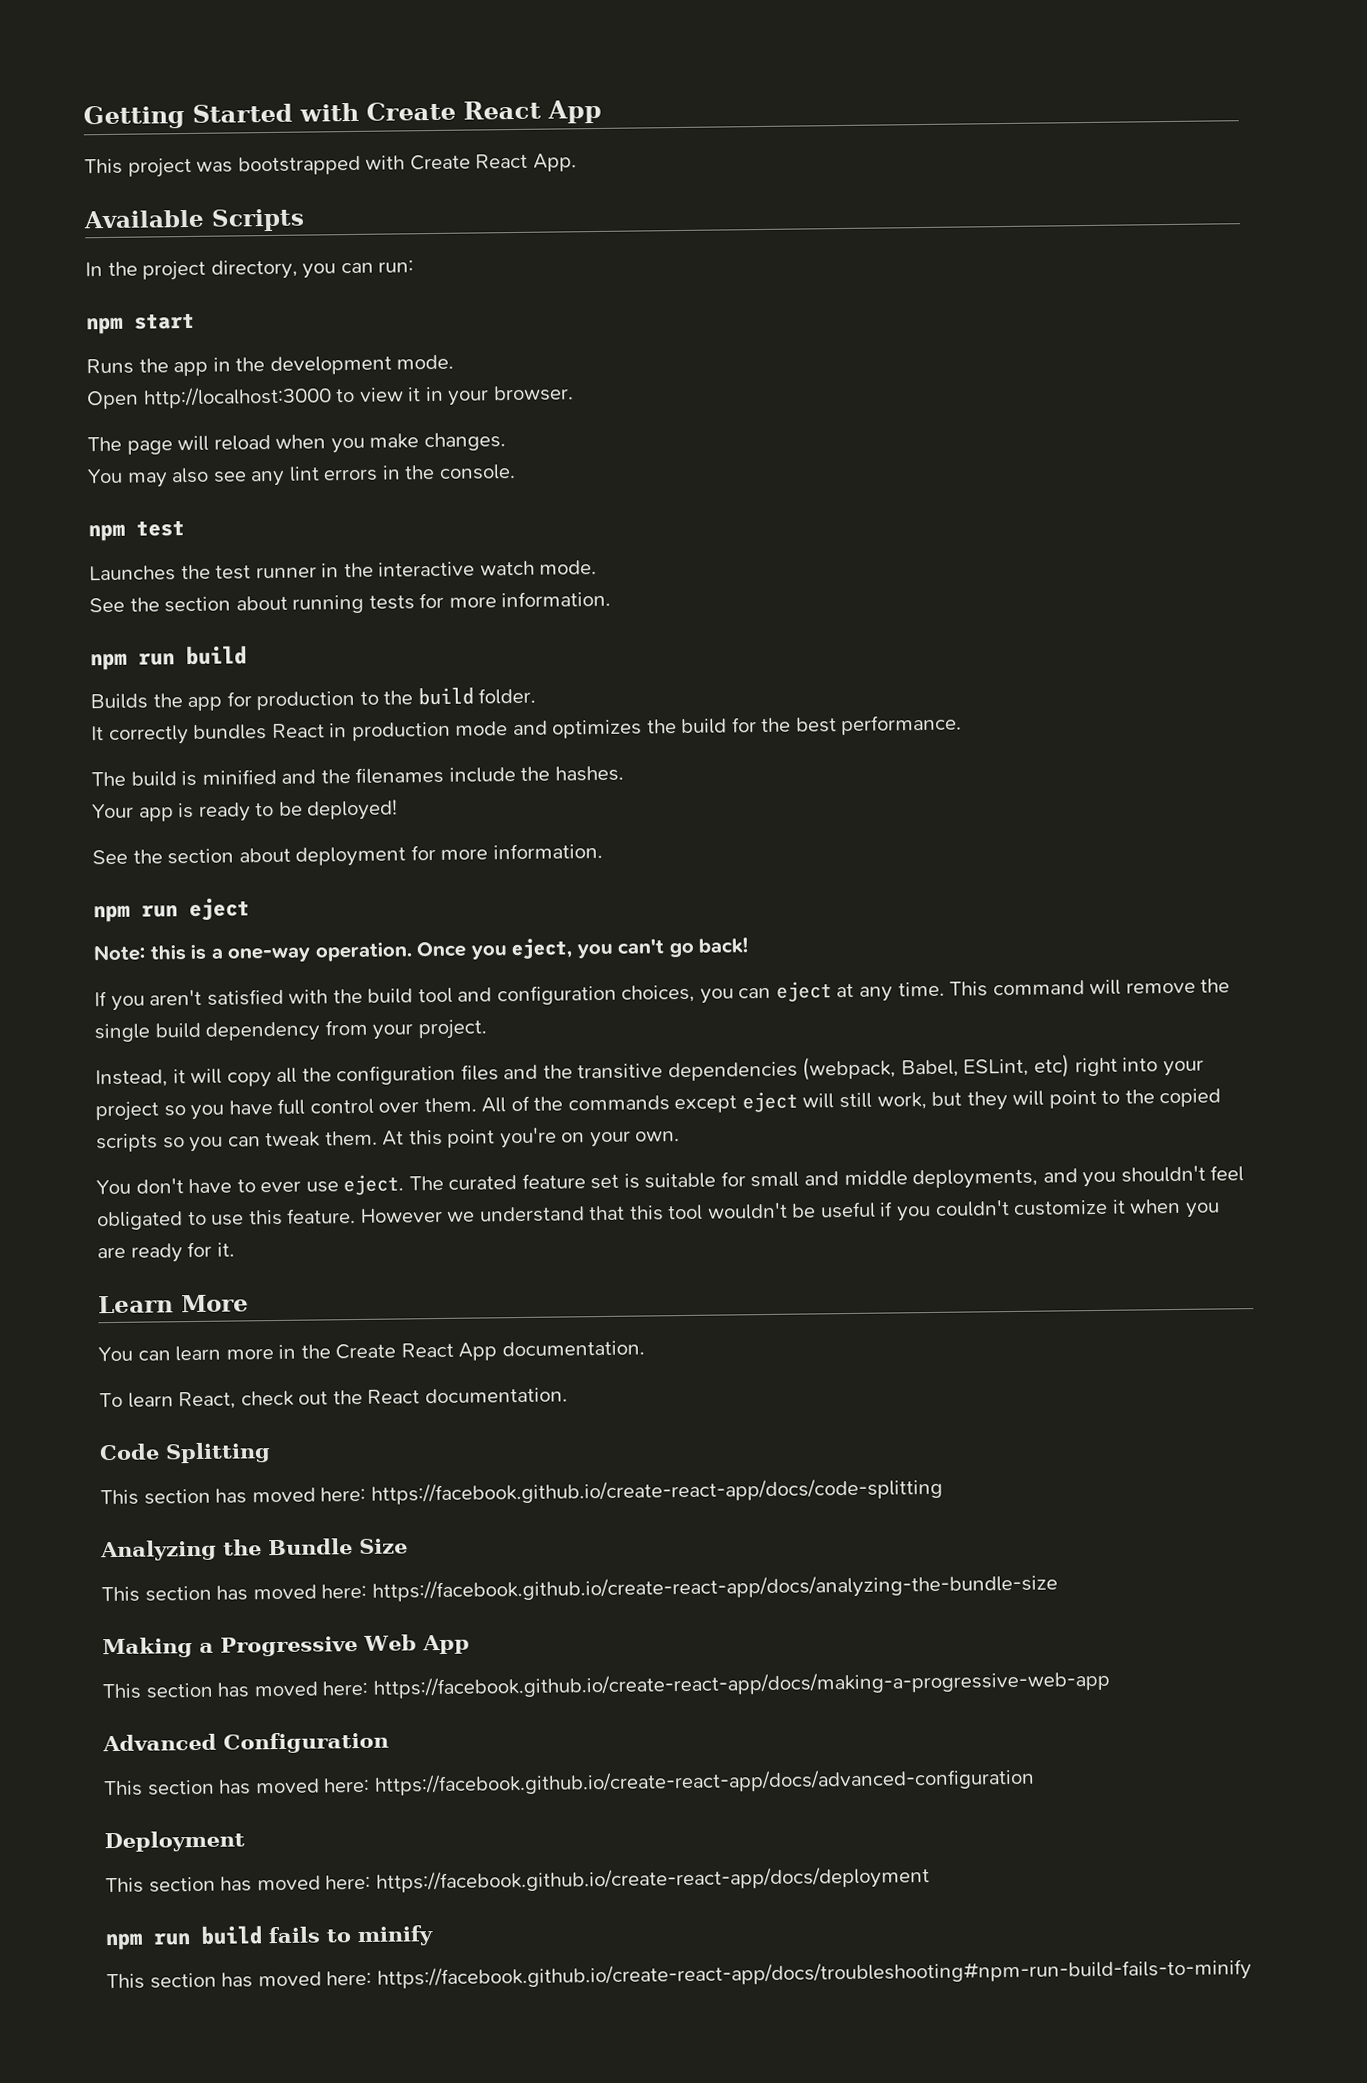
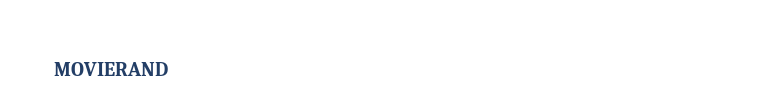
[83,99,602,130] [84,153,577,178] [83,208,305,232] [85,259,415,281] [86,312,195,335] [86,354,455,377] [87,385,574,410] [87,432,506,455] [87,464,516,488] [88,520,185,542] [89,560,598,582] [89,590,612,614] [90,645,247,671] [90,687,537,712] [91,714,963,746] [91,765,624,787] [92,799,399,822] [92,842,603,867] [93,897,250,923] [93,937,749,963] [94,978,1231,1011] [94,1019,487,1043] [95,1054,1204,1088] [95,1088,1222,1122] [96,1127,681,1153] [96,1165,1245,1196] [97,1198,1220,1231] [97,1241,235,1263] [98,1294,249,1314] [98,1340,645,1362] [99,1387,568,1410] [99,1442,271,1464] [100,1477,943,1506] [100,1538,408,1562] [101,1573,1058,1603] [102,1634,470,1659] [102,1669,1110,1700] [102,1731,389,1754] [103,1767,1035,1797] [104,1830,245,1853] [105,1866,930,1894] [105,1925,434,1951] [106,1958,1252,1990] Getting Started with Create React App // This project was bootstrapped with Create React App. // Available Scripts // In the project directory, you can run: // npm start // Runs the app in the development mode. // Open http://localhost:3000 to view it in your browser. // The page will reload when you make changes. // You may also see any lint errors in the console. // npm test // Launches the test runner in the interactive watch mode. // See the section about running tests for more information. // npm run build // Builds the app for production to the build folder. // It correctly bundles React in production mode and optimizes the build for the best performance. // The build is minified and the filenames include the hashes. // Your app is ready to be deployed! // See the section about deployment for more information. // npm run eject // Note: this is a one-way operation. Once you eject, you can't go back! // If you aren't satisfied with the build tool and configuration choices, you can eject at any time. This command will remove the single build dependency from your project. // Instead, it will copy all the configuration files and the transitive dependencies (webpack, Babel, ESLint, etc) right into your project so you have full control over them. All of the commands except eject will still work, but they will point to the copied scripts so you can tweak them. At this point you're on your own. // You don't have to ever use eject. The curated feature set is suitable for small and middle deployments, and you shouldn't feel obligated to use this feature. However we understand that this tool wouldn't be useful if you couldn't customize it when you are ready for it. // Learn More // You can learn more in the Create React App documentation. // To learn React, check out the React documentation. // Code Splitting // This section has moved here: https://facebook.github.io/create-react-app/docs/code-splitting // Analyzing the Bundle Size // This section has moved here: https://facebook.github.io/create-react-app/docs/analyzing-the-bundle-size // Making a Progressive Web App // This section has moved here: https://facebook.github.io/create-react-app/docs/making-a-progressive-web-app // Advanced Configuration // This section has moved here: https://facebook.github.io/create-react-app/docs/advanced-configuration // Deployment // This section has moved here: https://facebook.github.io/create-react-app/docs/deployment // npm run build fails to minify // This section has moved here: https://facebook.github.io/create-react-app/docs/troubleshooting#npm-run-build-fails-to-minify -> [54,62,168,76] MOVIERAND

